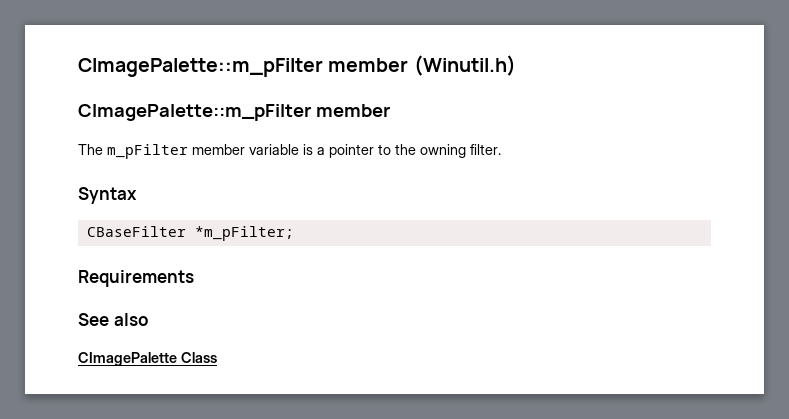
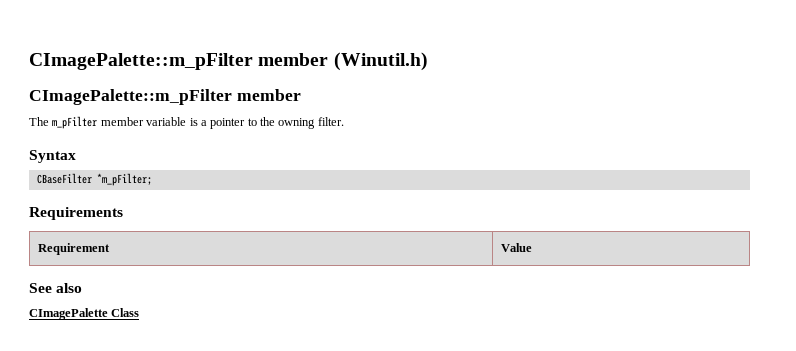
(194, 278) none -> [37,243,110,255] [500,243,532,252] // Requirement | Value

